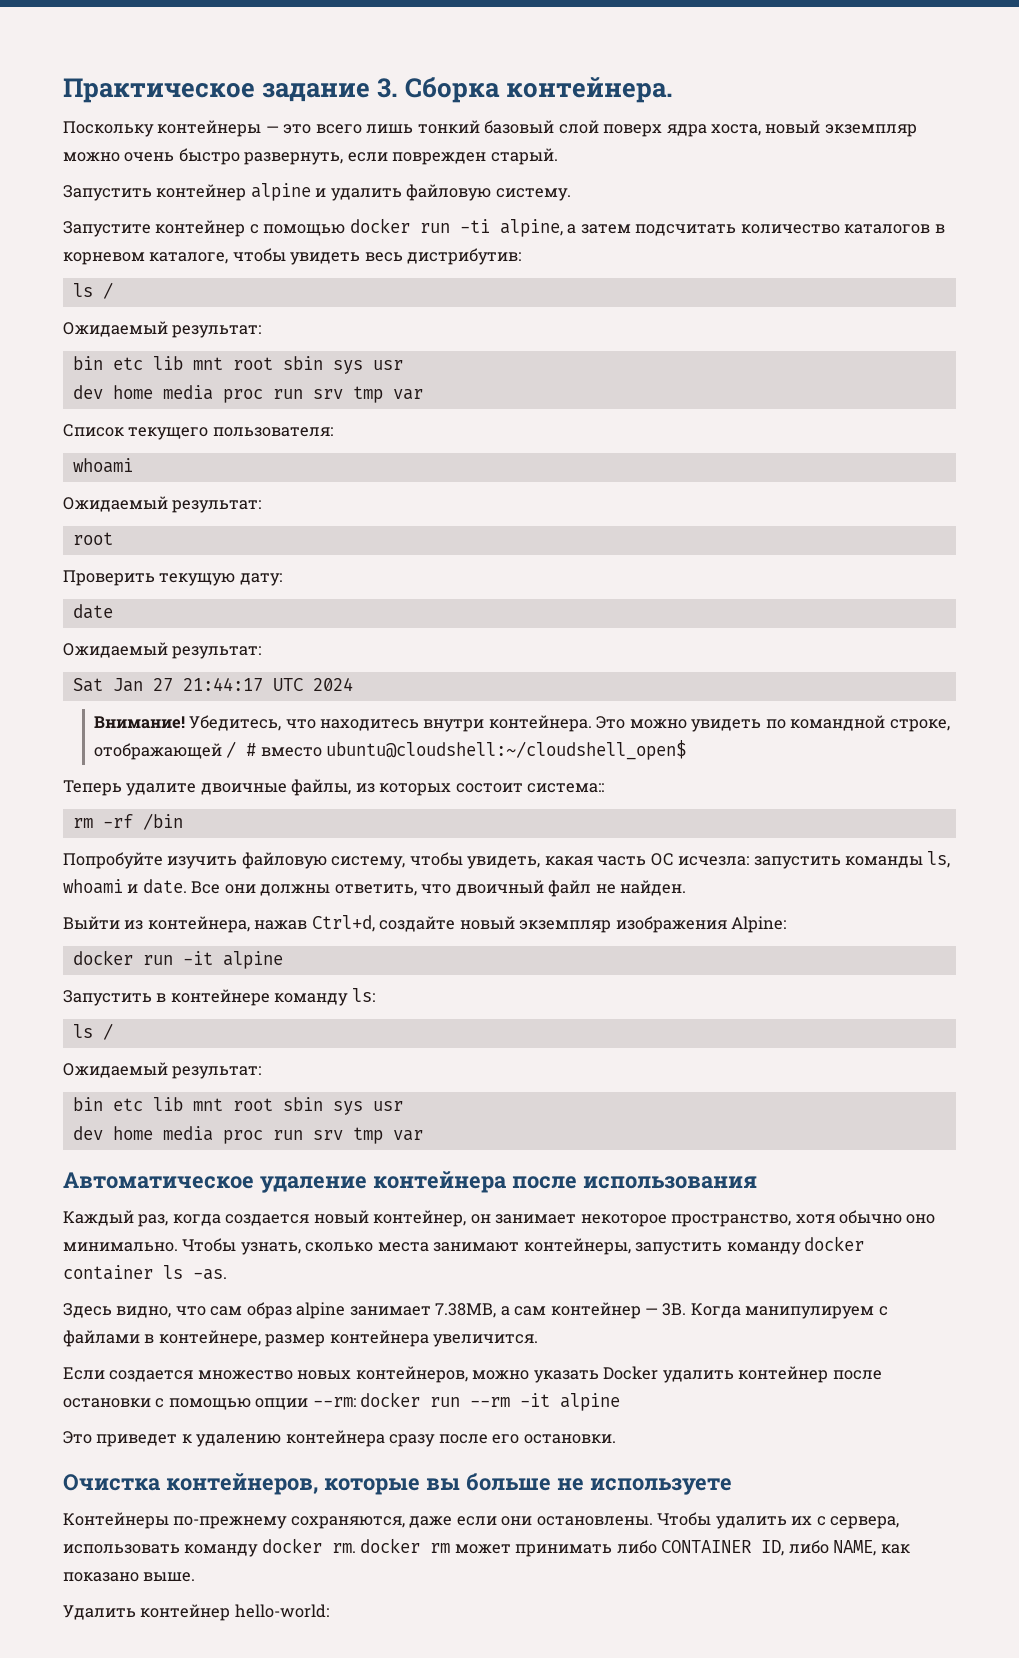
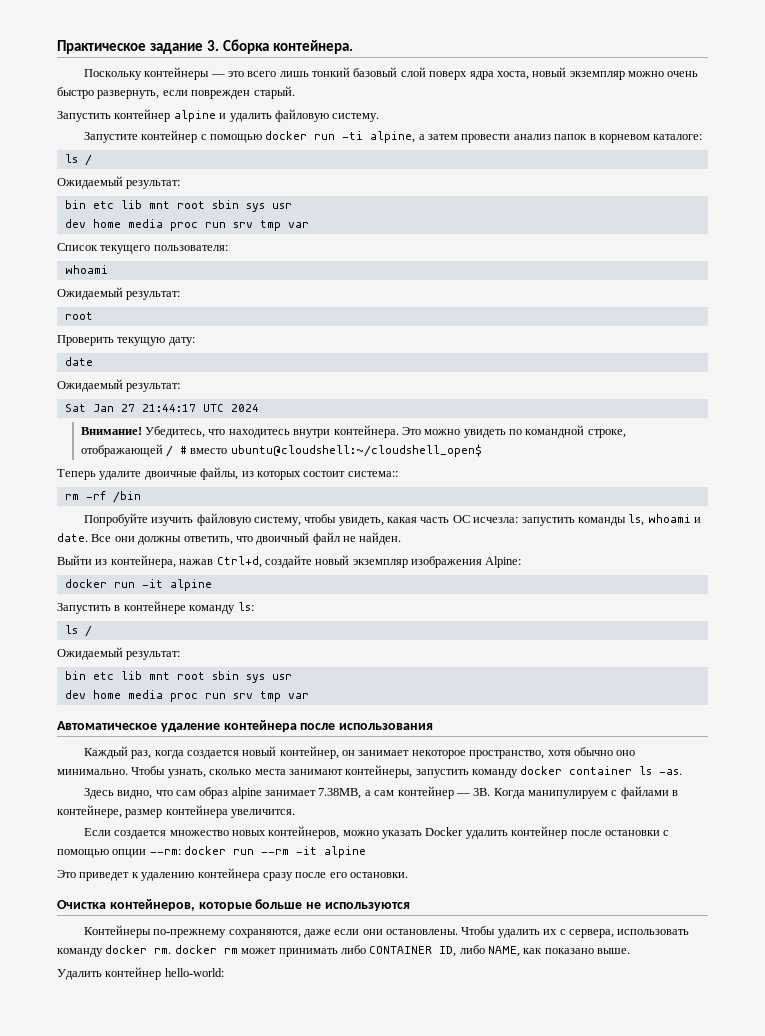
[635,224,945,236] [63,248,522,265] подсчитать количество каталогов в корневом каталоге, чтобы увидеть весь дистрибутив: -> [461,134,703,143] провести анализ папок в корневом каталоге:
[425,1478,460,1490] вы -> (252, 906) none
[589,1478,732,1495] используете -> [324,902,410,911] используются

